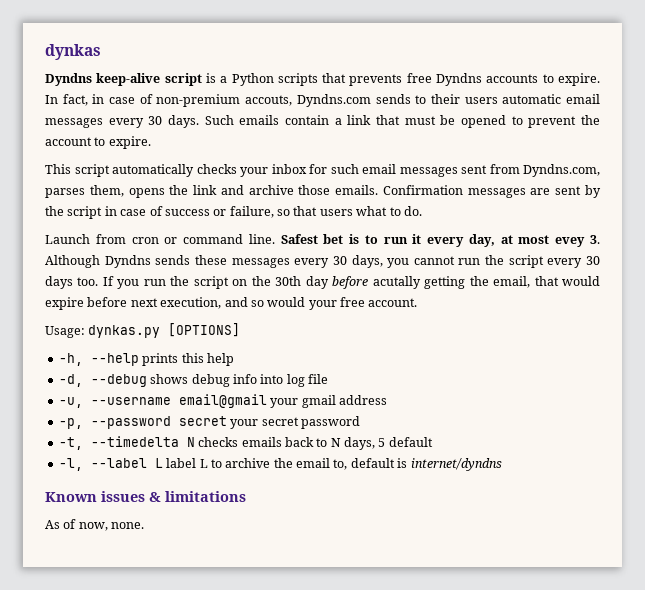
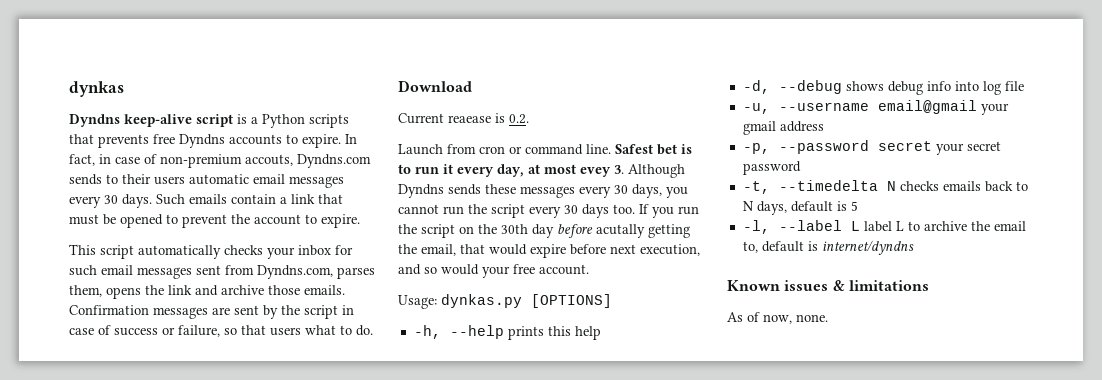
(422, 211) none -> [398,80,472,92] [398,113,529,124] // Download // Current reaease is 0.2.
(375, 443) none -> [790,201,847,212] default is
[388,437,433,447] default -> (858, 206) none

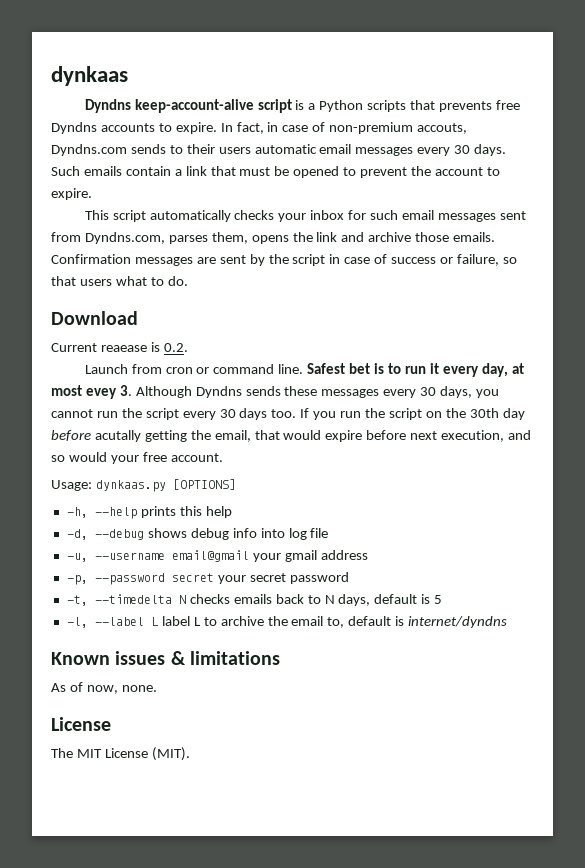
[69,81,124,97] [69,114,192,127] dynkas // Dyndns keep-alive -> [51,66,128,86] [84,99,254,113] dynkaas // Dyndns keep-account-alive
[441,294,522,308] dynkas.py -> [95,480,166,492] dynkaas.py
(828, 318) none -> [51,717,111,731] [51,747,190,761] // License // The MIT License (MIT).

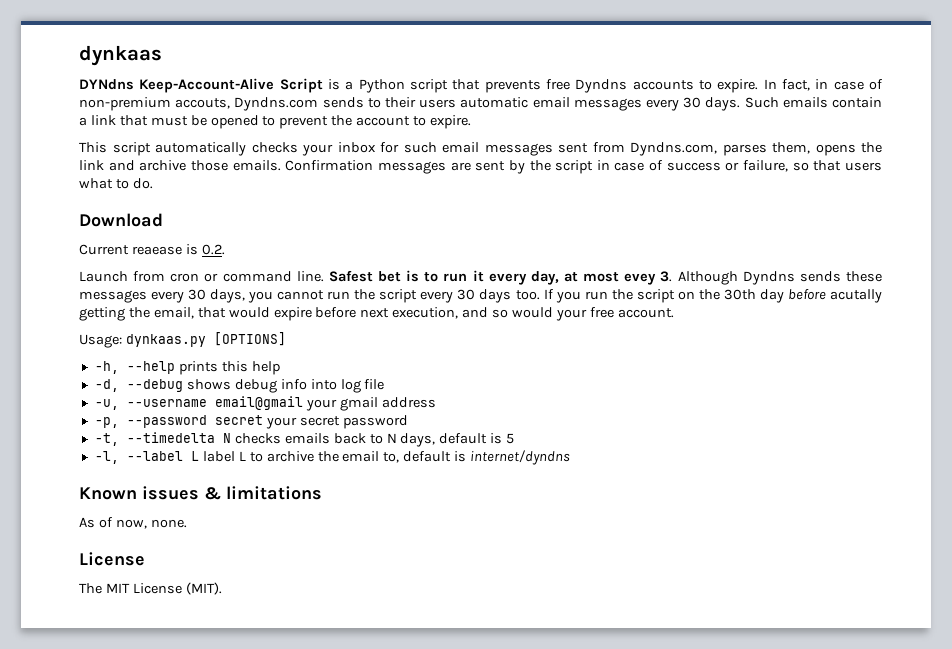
[84,99,292,113] Dyndns keep-account-alive script -> [79,78,323,93] DYNdns Keep-Account-Alive Script
[367,100,407,112] scripts -> [409,79,448,93] script

